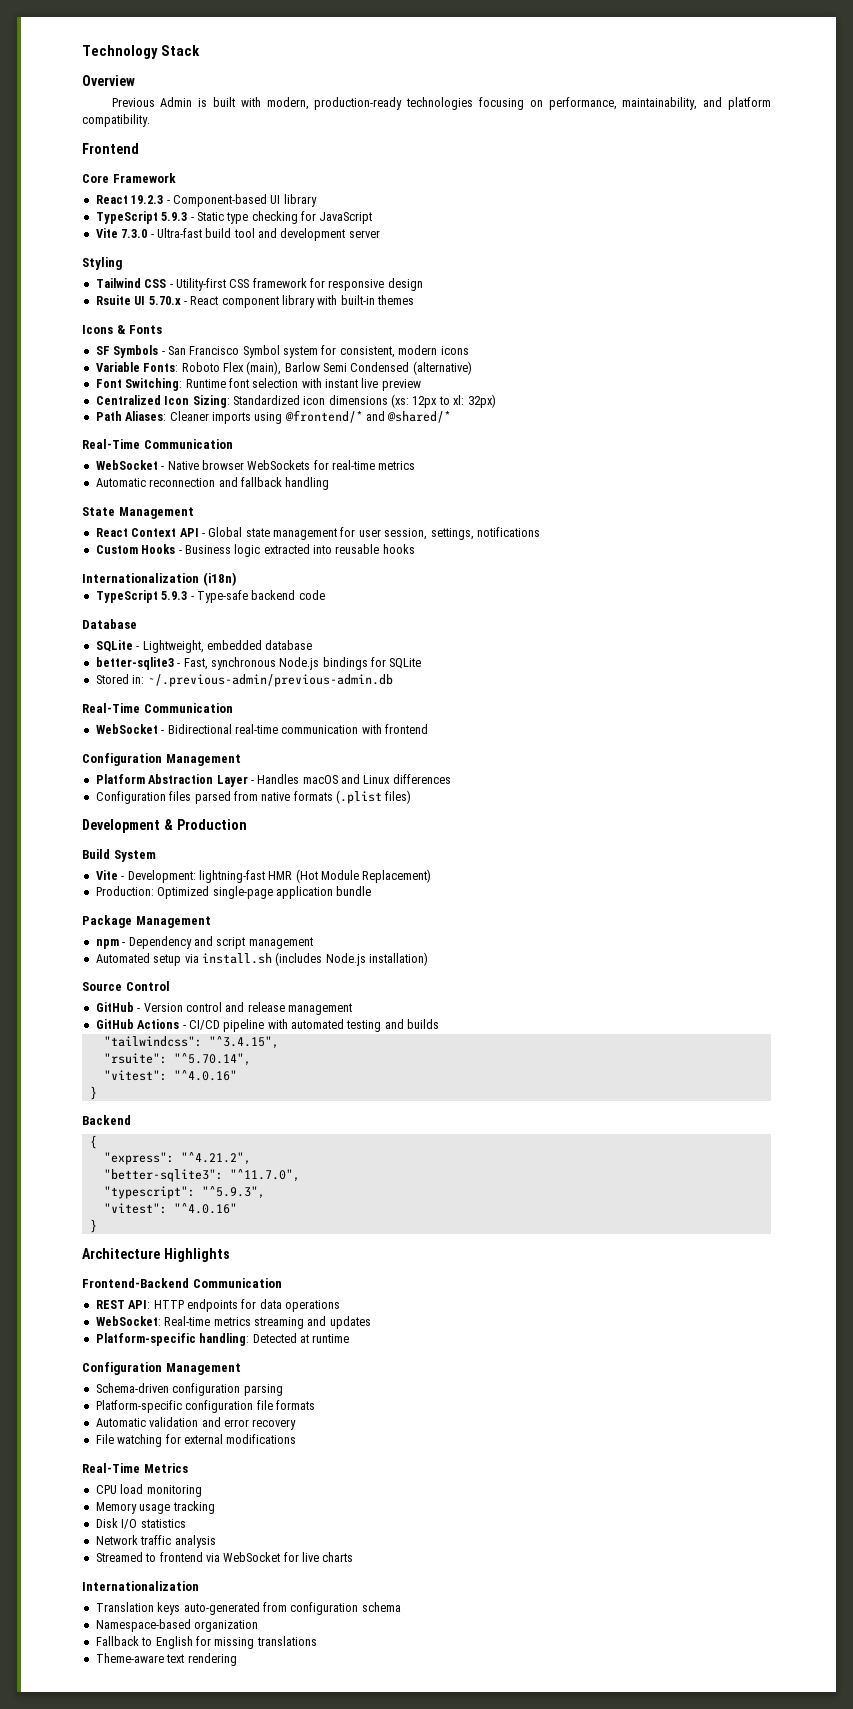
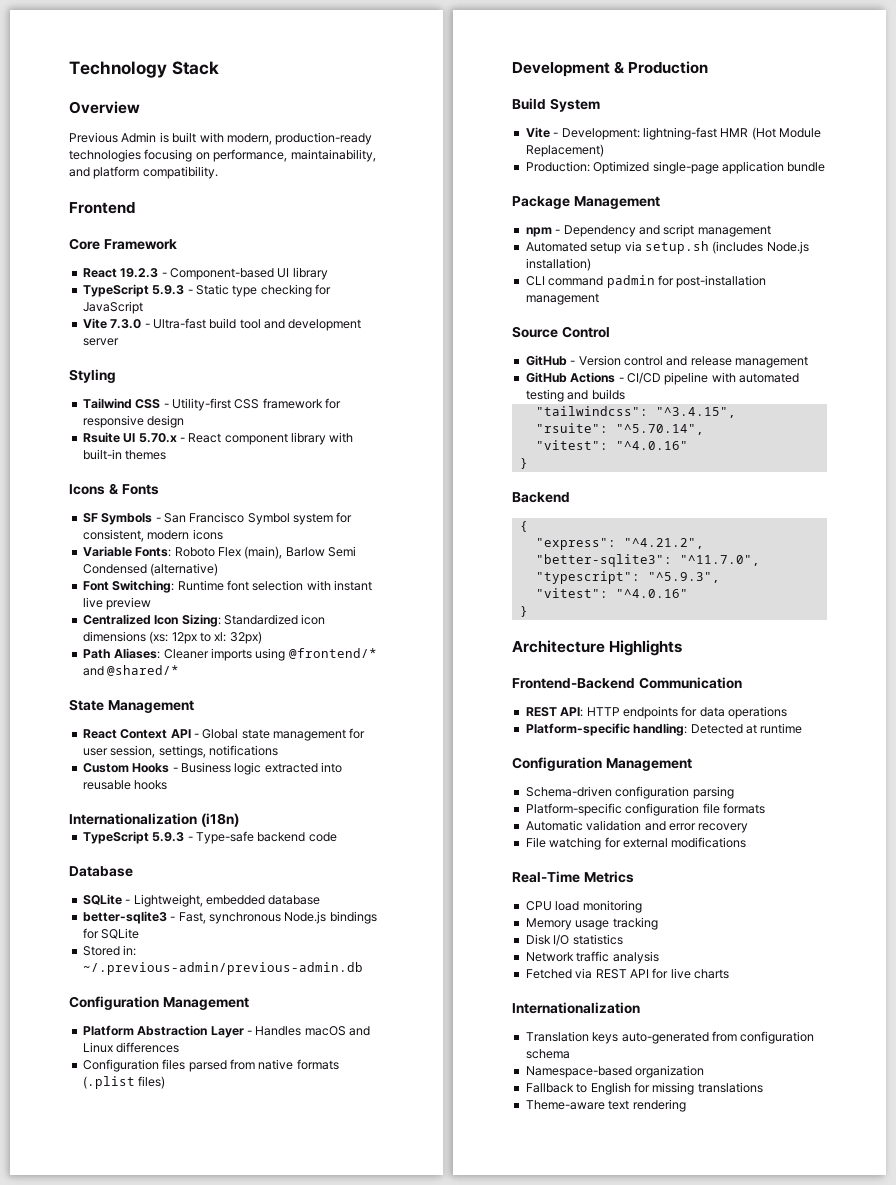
[82,439,233,449] [95,460,416,470] [95,477,330,490] // Real-Time Communication // WebSocket - Native browser WebSockets for real-time metrics // Automatic reconnection and fallback handling -> (180, 670) none
[82,703,233,713] [95,724,428,734] // Real-Time Communication // WebSocket - Bidirectional real-time communication with frontend -> (363, 968) none
[201,953,272,964] install.sh -> [644,241,709,254] setup.sh
(428, 959) none -> [525,275,767,288] [525,293,599,305] // CLI command padmin for post-installation management
[95,1316,371,1329] // WebSocket: Real-time metrics streaming and updates -> (787, 712) none
[95,1552,281,1562] Streamed to frontend via WebSocket -> [525,968,649,979] Fetched via REST API

